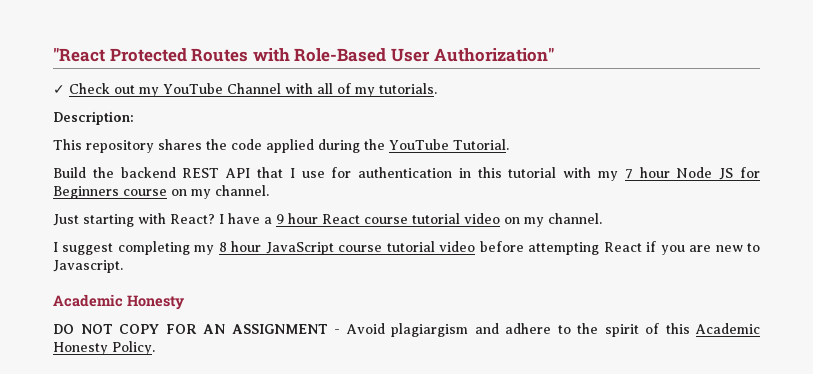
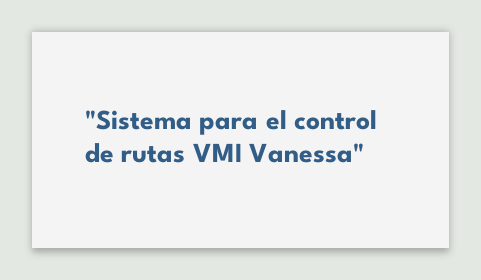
[53,48,554,62] [53,83,437,97] [53,111,134,125] [53,139,509,153] [53,167,760,181] [53,185,269,199] [53,213,602,227] [53,241,761,255] [53,260,123,273] [53,294,184,310] [53,323,760,337] [53,341,155,355] "React Protected Routes with Role-Based User Authorization" // ✓ Check out my YouTube Channel with all of my tutorials. // Description: // This repository shares the code applied during the YouTube Tutorial. // Build the backend REST API that I use for authentication in this tutorial with my 7 hour Node JS for Beginners course on my channel. // Just starting with React? I have a 9 hour React course tutorial video on my channel. // I suggest completing my 8 hour JavaScript course tutorial video before attempting React if you are new to Javascript. // Academic Honesty // DO NOT COPY FOR AN ASSIGNMENT - Avoid plagiargism and adhere to the spirit of this Academic Honesty Policy. -> [85,110,378,135] [85,143,365,163] "Sistema para el control de rutas VMI Vanessa"

